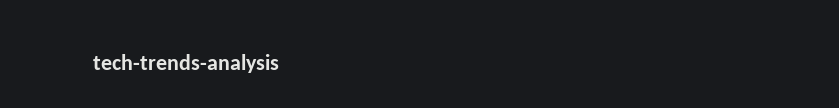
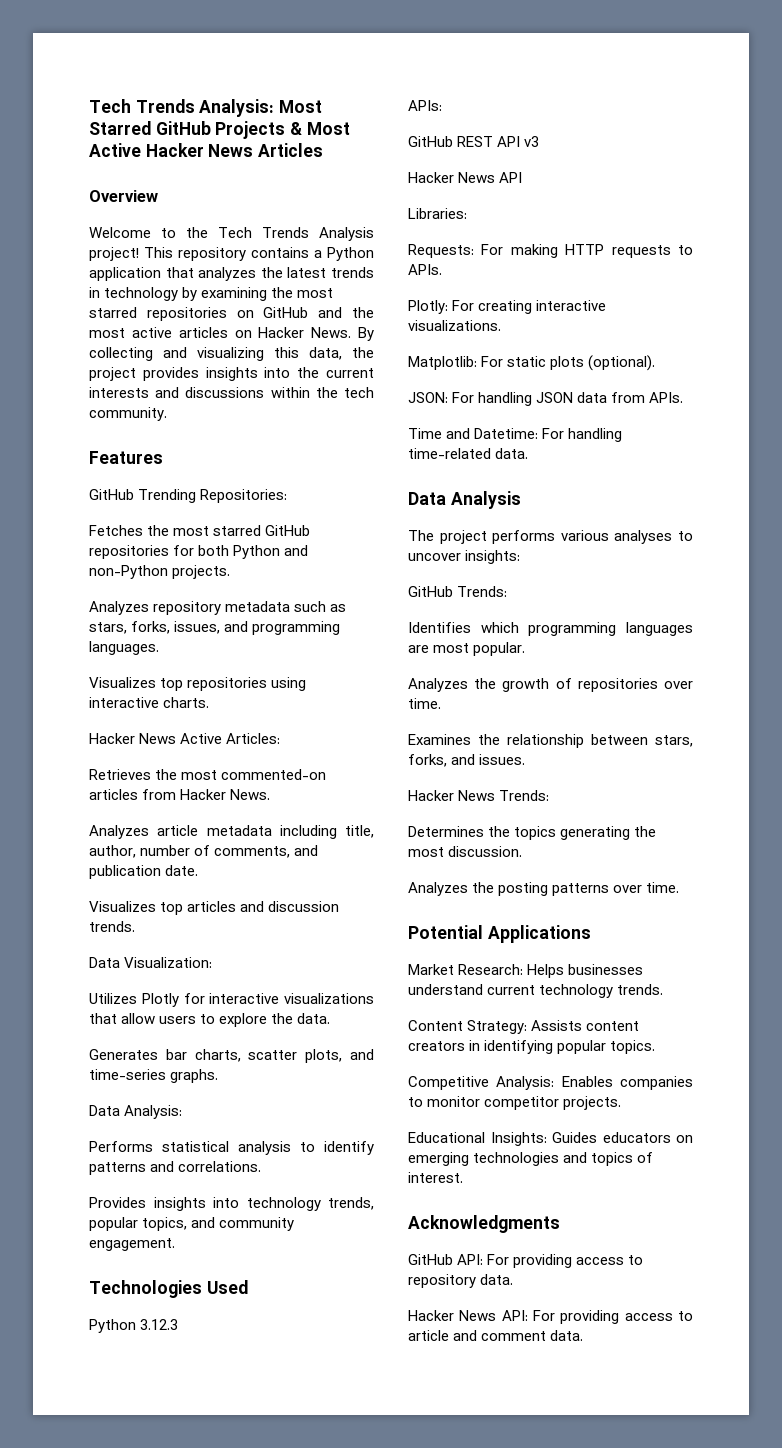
[93,54,279,73] tech-trends-analysis -> [89,99,323,117] [89,121,350,139] [89,143,324,157] [89,190,158,202] [89,227,374,241] [89,247,374,261] [89,267,374,281] [89,287,334,301] [89,307,375,321] [89,327,374,341] [89,347,374,361] [89,367,374,381] [89,387,374,398] [89,407,167,421] [89,451,163,464] [89,489,288,503] [89,525,311,536] [89,545,309,559] [89,565,231,579] [89,601,347,615] [89,621,341,635] [89,641,159,655] [89,677,307,691] [89,697,210,708] [89,733,281,744] [89,769,327,780] [89,789,271,800] [89,825,374,839] [89,845,319,858] [89,865,199,879] [89,901,340,915] [89,921,135,932] [89,957,213,968] [89,993,374,1007] [89,1013,331,1027] [89,1049,374,1063] [89,1069,219,1083] [89,1105,183,1119] [89,1141,374,1155] [89,1161,262,1175] [89,1197,374,1211] [89,1217,295,1231] [89,1238,175,1251] [89,1280,248,1298] [89,1319,179,1333] [408,100,442,111] [408,136,540,147] [408,172,523,183] [408,208,467,219] [408,244,693,258] [408,264,442,275] [408,300,607,314] [408,320,501,331] [408,355,656,371] [408,392,684,406] [408,428,623,442] [408,448,529,459] [408,491,521,509] [408,530,693,544] [408,550,521,564] [408,586,508,597] [408,622,693,636] [408,642,526,656] [408,678,693,692] [408,698,441,709] [408,734,693,748] [408,754,526,767] [408,790,550,801] [408,826,657,840] [408,846,523,857] [408,882,680,896] [408,925,591,943] [408,964,644,978] [408,984,664,998] [408,1020,640,1034] [408,1040,656,1054] [408,1076,693,1090] [408,1096,622,1110] [408,1132,693,1146] [408,1152,654,1166] [408,1172,463,1183] [408,1215,560,1233] [408,1254,644,1268] [408,1274,514,1288] [408,1310,693,1324] [408,1330,584,1341] Tech Trends Analysis: Most Starred GitHub Projects & Most Active Hacker News Articles // Overview // Welcome to the Tech Trends Analysis project! This repository contains a Python application that analyzes the latest trends in technology by examining the most starred repositories on GitHub and the most active articles on Hacker News. By collecting and visualizing this data, the project provides insights into the current interests and discussions within the tech community. // Features // GitHub Trending Repositories: // Fetches the most starred GitHub repositories for both Python and non-Python projects. // Analyzes repository metadata such as stars, forks, issues, and programming languages. // Visualizes top repositories using interactive charts. // Hacker News Active Articles: // Retrieves the most commented-on articles from Hacker News. // Analyzes article metadata including title, author, number of comments, and publication date. // Visualizes top articles and discussion trends. // Data Visualization: // Utilizes Plotly for interactive visualizations that allow users to explore the data. // Generates bar charts, scatter plots, and time-series graphs. // Data Analysis: // Performs statistical analysis to identify patterns and correlations. // Provides insights into technology trends, popular topics, and community engagement. // Technologies Used // Python 3.12.3 // APIs: // GitHub REST API v3 // Hacker News API // Libraries: // Requests: For making HTTP requests to APIs. // Plotly: For creating interactive visualizations. // Matplotlib: For static plots (optional). // JSON: For handling JSON data from APIs. // Time and Datetime: For handling time-related data. // Data Analysis // The project performs various analyses to uncover insights: // GitHub Trends: // Identifies which programming languages are most popular. // Analyzes the growth of repositories over time. // Examines the relationship between stars, forks, and issues. // Hacker News Trends: // Determines the topics generating the most discussion. // Analyzes the posting patterns over time. // Potential Applications // Market Research: Helps businesses understand current technology trends. // Content Strategy: Assists content creators in identifying popular topics. // Competitive Analysis: Enables companies to monitor competitor projects. // Educational Insights: Guides educators on emerging technologies and topics of interest. // Acknowledgments // GitHub API: For providing access to repository data. // Hacker News API: For providing access to article and comment data.

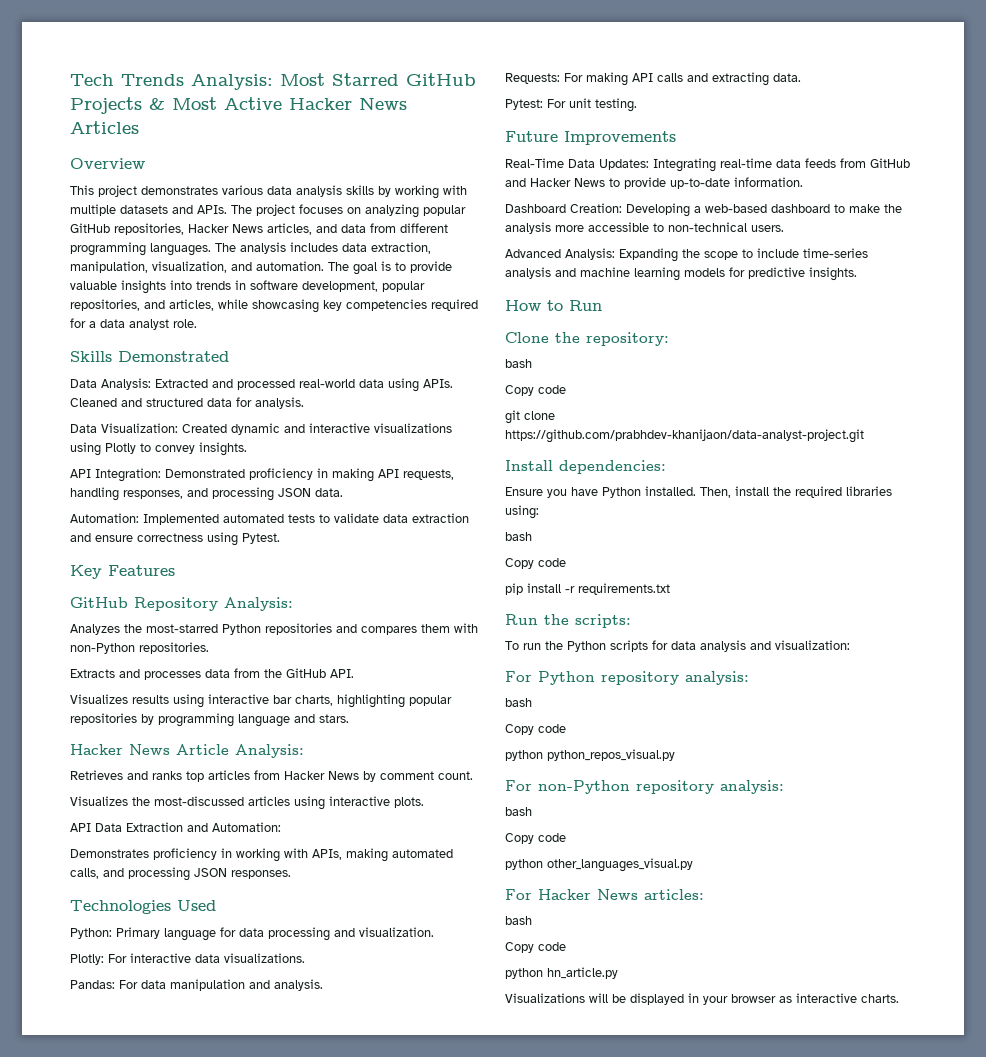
[89,227,374,241] [89,247,374,261] [89,267,374,281] [89,287,334,301] [89,307,375,321] [89,327,374,341] [89,347,374,361] [89,367,374,381] [89,387,374,398] [89,407,167,421] [89,451,163,464] [89,489,288,503] [89,525,311,536] [89,545,309,559] [89,565,231,579] [89,601,347,615] [89,621,341,635] [89,641,159,655] [89,677,307,691] [89,697,210,708] [89,733,281,744] Welcome to the Tech Trends Analysis project! This repository contains a Python application that analyzes the latest trends in technology by examining the most starred repositories on GitHub and the most active articles on Hacker News. By collecting and visualizing this data, the project provides insights into the current interests and discussions within the tech community. // Features // GitHub Trending Repositories: // Fetches the most starred GitHub repositories for both Python and non-Python projects. // Analyzes repository metadata such as stars, forks, issues, and programming languages. // Visualizes top repositories using interactive charts. // Hacker News Active Articles: -> [70,185,467,199] [70,204,466,218] [70,223,448,235] [70,242,431,256] [70,261,452,275] [70,280,425,294] [70,299,478,313] [70,318,197,330] [70,351,229,362] [70,378,453,392] [70,397,304,409] [70,423,452,435] [70,442,247,456] [70,468,454,482] [70,487,343,501] [70,513,469,525] [70,532,280,546] [70,565,175,579] [70,597,293,611] [70,623,478,635] [70,642,209,654] [70,668,354,680] [70,694,452,708] [70,713,349,727] [70,744,304,758] This project demonstrates various data analysis skills by working with multiple datasets and APIs. The project focuses on analyzing popular GitHub repositories, Hacker News articles, and data from different programming languages. The analysis includes data extraction, manipulation, visualization, and automation. The goal is to provide valuable insights into trends in software development, popular repositories, and articles, while showcasing key competencies required for a data analyst role. // Skills Demonstrated // Data Analysis: Extracted and processed real-world data using APIs. Cleaned and structured data for analysis. // Data Visualization: Created dynamic and interactive visualizations using Plotly to convey insights. // API Integration: Demonstrated proficiency in making API requests, handling responses, and processing JSON data. // Automation: Implemented automated tests to validate data extraction and ensure correctness using Pytest. // Key Features // GitHub Repository Analysis: // Analyzes the most-starred Python repositories and compares them with non-Python repositories. // Extracts and processes data from the GitHub API. // Visualizes results using interactive bar charts, highlighting popular repositories by programming language and stars. // Hacker News Article Analysis:
[155,769,327,780] [89,789,271,800] [89,825,374,839] [89,845,319,858] [89,865,199,879] [89,901,340,915] [89,921,135,932] [89,957,213,968] [89,993,374,1007] [89,1013,331,1027] [89,1049,374,1063] [89,1069,219,1083] [89,1105,183,1119] [89,1141,374,1155] [89,1161,262,1175] [89,1197,374,1211] [89,1217,295,1231] [89,1238,175,1251] [89,1280,248,1298] [89,1319,179,1333] [408,100,442,111] [408,136,540,147] [408,172,523,183] [408,208,467,219] [408,244,693,258] [408,264,442,275] [408,300,607,314] [408,320,501,331] [408,355,656,371] [408,392,684,406] [408,428,623,442] [408,448,529,459] [408,491,521,509] [408,530,693,544] [408,550,521,564] [408,586,508,597] [408,622,693,636] [408,642,526,656] [408,678,693,692] [408,698,441,709] [408,734,693,748] [408,754,526,767] [408,790,550,801] [408,826,657,840] [408,846,523,857] [408,882,680,896] [408,925,591,943] [408,964,644,978] [408,984,664,998] [408,1020,640,1034] [408,1040,656,1054] [408,1076,693,1090] [408,1096,622,1110] [408,1132,693,1146] [408,1152,654,1166] [408,1172,463,1183] [408,1215,560,1233] [408,1254,644,1268] [408,1274,514,1288] [408,1310,693,1324] [408,1330,584,1341] the most commented-on articles from Hacker News. // Analyzes article metadata including title, author, number of comments, and publication date. // Visualizes top articles and discussion trends. // Data Visualization: // Utilizes Plotly for interactive visualizations that allow users to explore the data. // Generates bar charts, scatter plots, and time-series graphs. // Data Analysis: // Performs statistical analysis to identify patterns and correlations. // Provides insights into technology trends, popular topics, and community engagement. // Technologies Used // Python 3.12.3 // APIs: // GitHub REST API v3 // Hacker News API // Libraries: // Requests: For making HTTP requests to APIs. // Plotly: For creating interactive visualizations. // Matplotlib: For static plots (optional). // JSON: For handling JSON data from APIs. // Time and Datetime: For handling time-related data. // Data Analysis // The project performs various analyses to uncover insights: // GitHub Trends: // Identifies which programming languages are most popular. // Analyzes the growth of repositories over time. // Examines the relationship between stars, forks, and issues. // Hacker News Trends: // Determines the topics generating the most discussion. // Analyzes the posting patterns over time. // Potential Applications // Market Research: Helps businesses understand current technology trends. // Content Strategy: Assists content creators in identifying popular topics. // Competitive Analysis: Enables companies to monitor competitor projects. // Educational Insights: Guides educators on emerging technologies and topics of interest. // Acknowledgments // GitHub API: For providing access to repository data. // Hacker News API: For providing access to article and comment data. -> [127,770,473,782] [70,796,424,810] [70,822,281,832] [70,848,453,862] [70,867,291,881] [70,900,216,914] [70,927,434,941] [70,953,305,965] [70,979,323,991] [505,72,801,86] [505,98,637,112] [505,131,676,145] [505,158,910,172] [505,177,803,189] [505,203,902,217] [505,222,784,234] [505,248,868,262] [505,267,857,281] [505,300,602,311] [505,332,669,346] [505,359,532,368] [505,385,566,396] [505,410,555,424] [505,429,864,443] [505,460,666,474] [505,486,892,498] [505,505,539,519] [505,532,532,541] [505,558,566,569] [505,583,670,595] [505,614,631,628] [505,640,850,652] [505,671,749,685] [505,698,532,707] [505,724,566,735] [505,749,675,761] [505,780,784,794] [505,807,532,816] [505,833,566,844] [505,858,693,872] [505,889,704,900] [505,916,532,925] [505,942,566,953] [505,967,618,979] [505,993,899,1005] and ranks top articles from Hacker News by comment count. // Visualizes the most-discussed articles using interactive plots. // API Data Extraction and Automation: // Demonstrates proficiency in working with APIs, making automated calls, and processing JSON responses. // Technologies Used // Python: Primary language for data processing and visualization. // Plotly: For interactive data visualizations. // Pandas: For data manipulation and analysis. // Requests: For making API calls and extracting data. // Pytest: For unit testing. // Future Improvements // Real-Time Data Updates: Integrating real-time data feeds from GitHub and Hacker News to provide up-to-date information. // Dashboard Creation: Developing a web-based dashboard to make the analysis more accessible to non-technical users. // Advanced Analysis: Expanding the scope to include time-series analysis and machine learning models for predictive insights. // How to Run // Clone the repository: // bash // Copy code // git clone https://github.com/prabhdev-khanijaon/data-analyst-project.git // Install dependencies: // Ensure you have Python installed. Then, install the required libraries using: // bash // Copy code // pip install -r requirements.txt // Run the scripts: // To run the Python scripts for data analysis and visualization: // For Python repository analysis: // bash // Copy code // python python_repos_visual.py // For non-Python repository analysis: // bash // Copy code // python other_languages_visual.py // For Hacker News articles: // bash // Copy code // python hn_article.py // Visualizations will be displayed in your browser as interactive charts.

